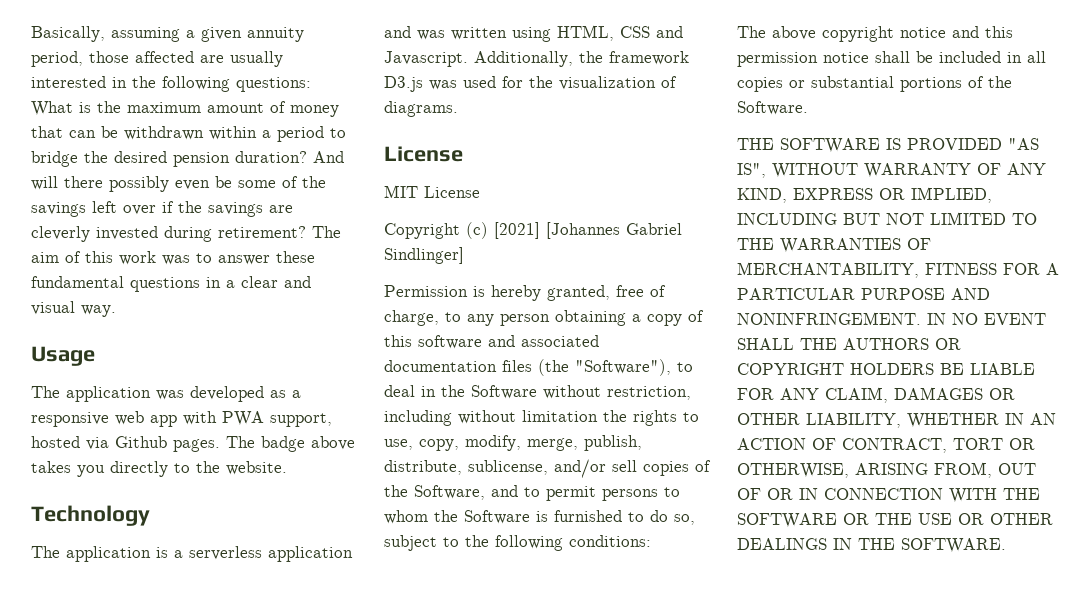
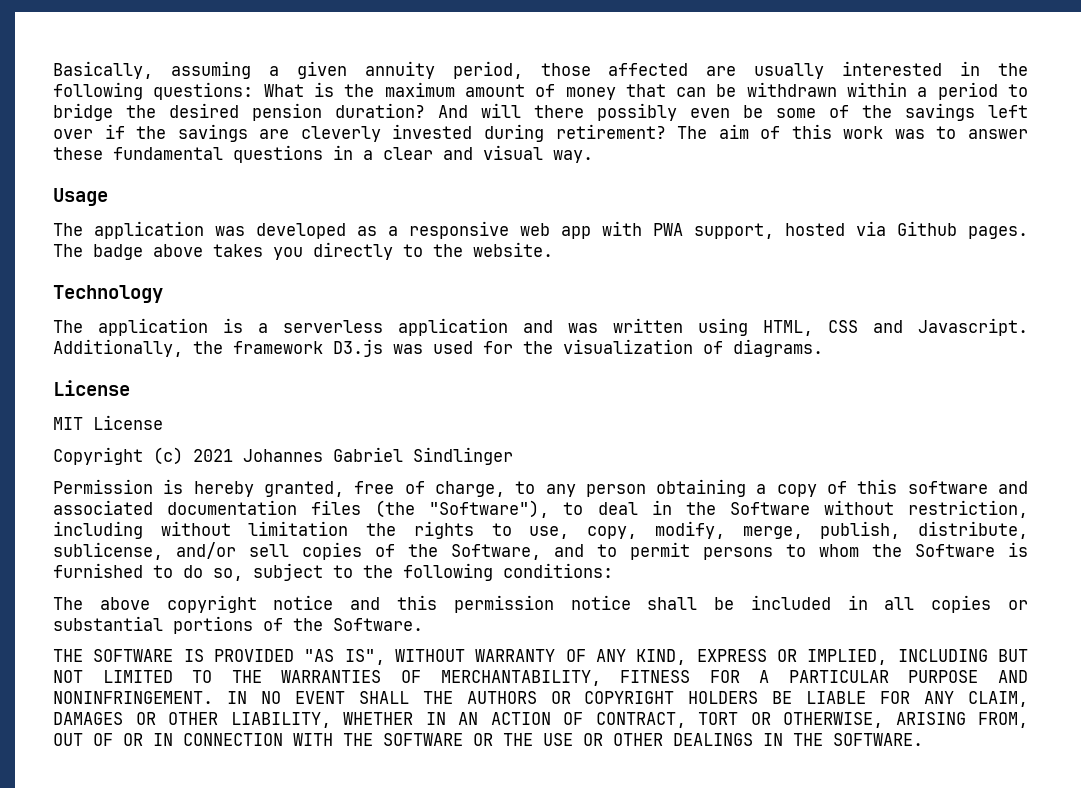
[494,222,682,239] [384,247,464,264] [2021] [Johannes Gabriel Sindlinger] -> [193,447,513,465] 2021 Johannes Gabriel Sindlinger

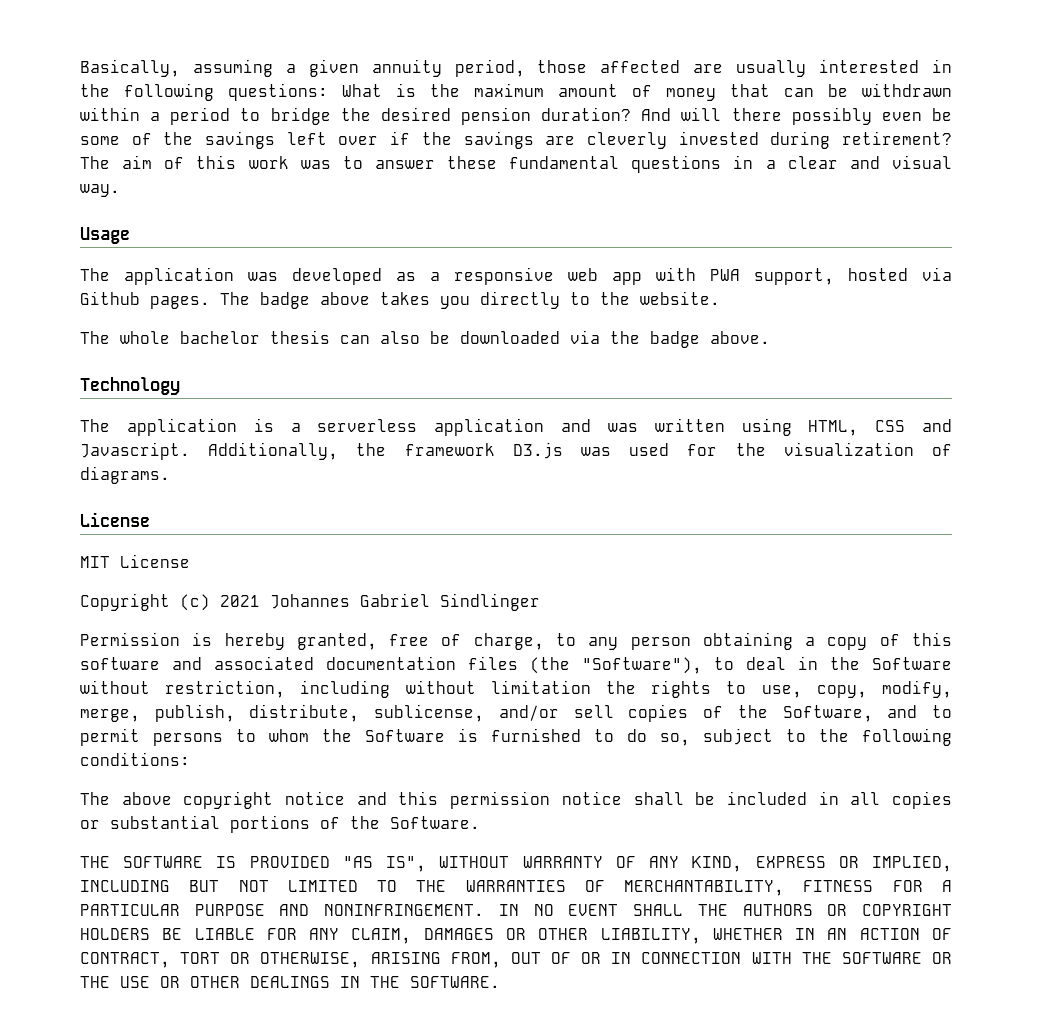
(553, 249) none -> [80,330,770,348] // The whole bachelor thesis can also be downloaded via the badge above.

